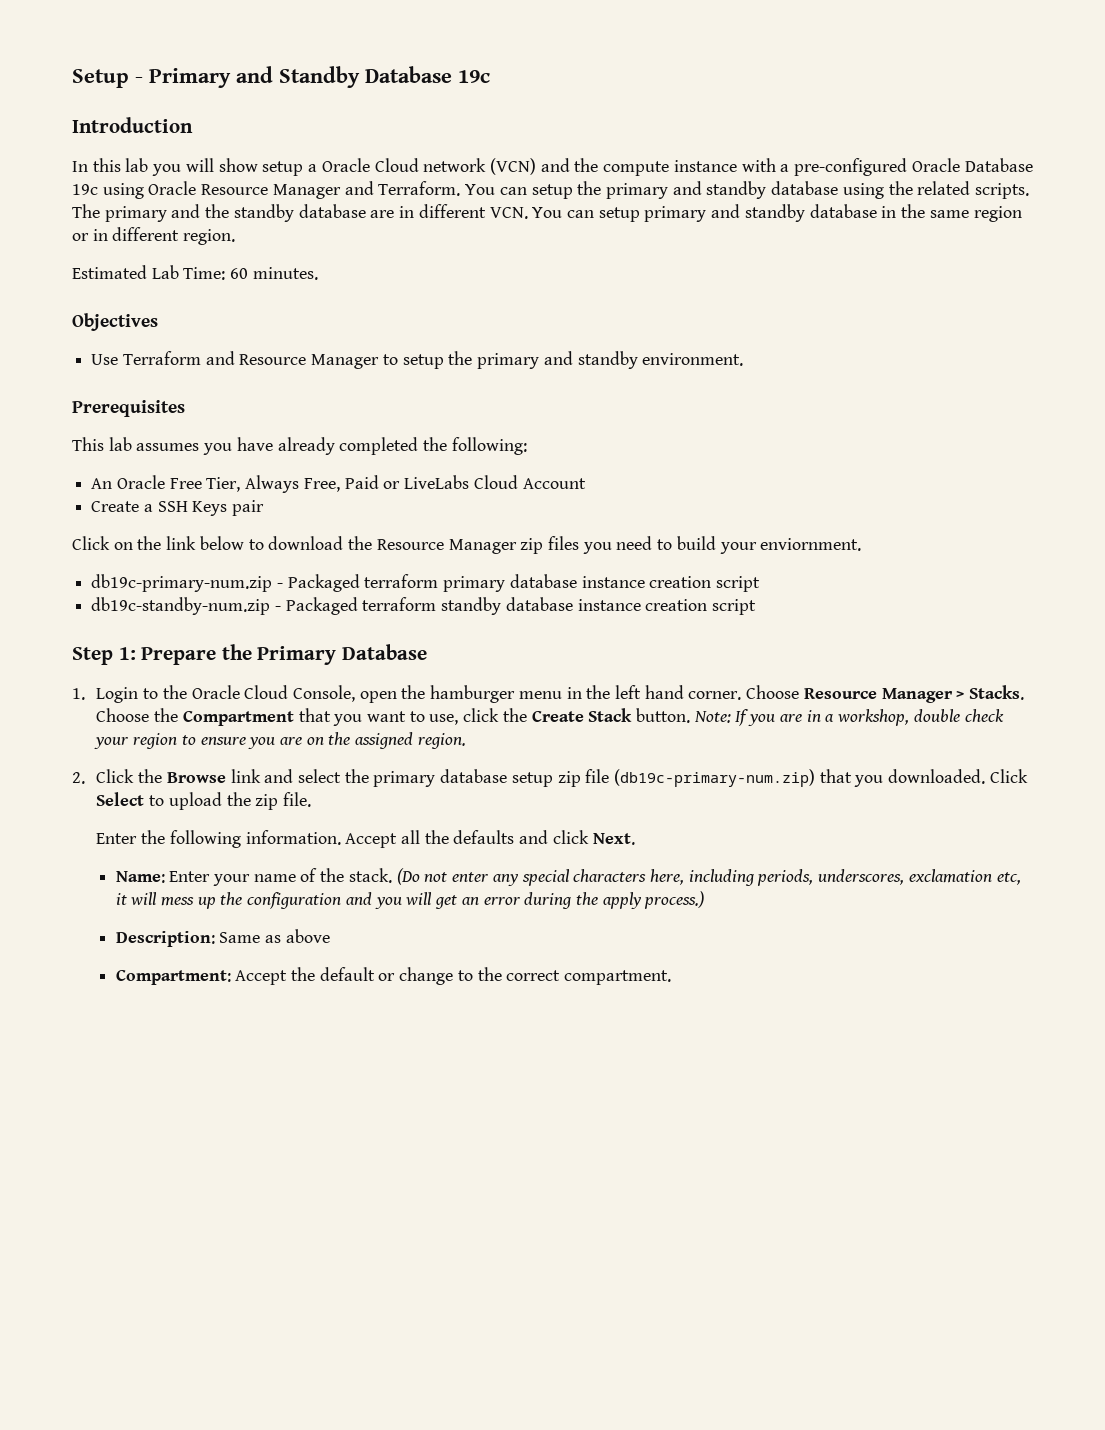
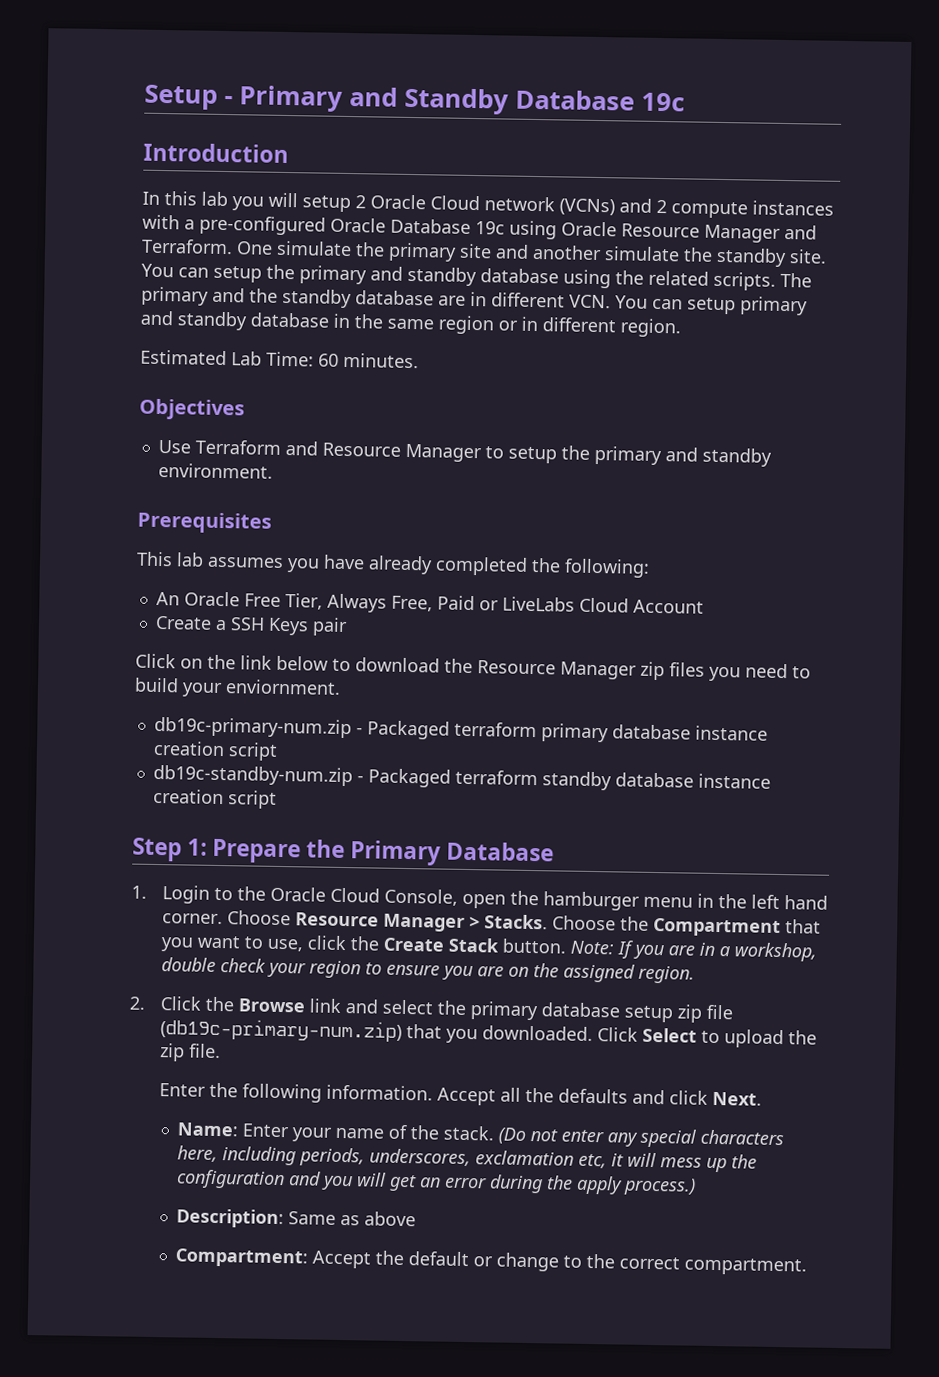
[218,158,737,176] show setup a Oracle Cloud network (VCN) and the compute instance -> [302,194,834,219] setup 2 Oracle Cloud network (VCNs) and 2 compute instances
(461, 188) none -> [236,240,827,268] One simulate the primary site and another simulate the standby site.

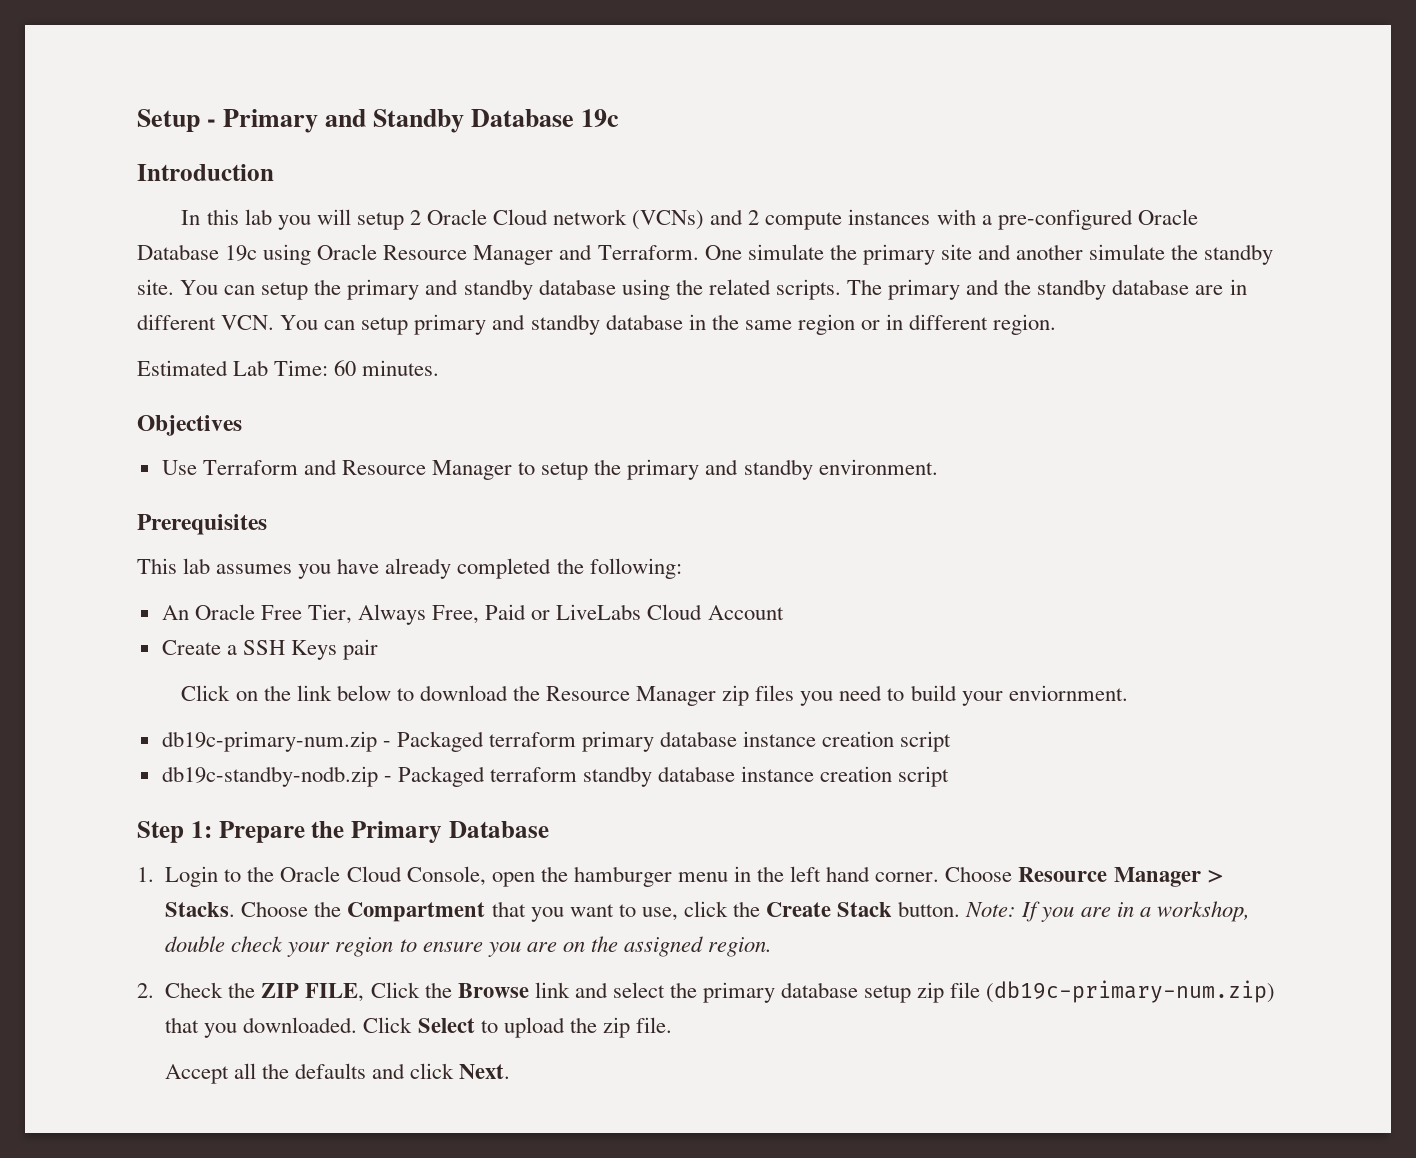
[152,764,353,787] db19c-standby-num.zip -> [161,766,378,787] db19c-standby-nodb.zip
(146, 1003) none -> [165,982,365,1002] Check the ZIP FILE,
[158,1082,433,1103] Enter the following information. -> (672, 1025) none
[177,1122,785,1148] [177,1145,758,1173] [176,1169,697,1196] [176,1208,417,1229] [175,1248,808,1276] // Name: Enter your name of the stack. (Do not enter any special characters here, including periods, underscores, exclamation etc, it will mess up the configuration and you will get an error during the apply process.) // Description: Same as above // Compartment: Accept the default or change to the correct compartment. -> (511, 1071) none

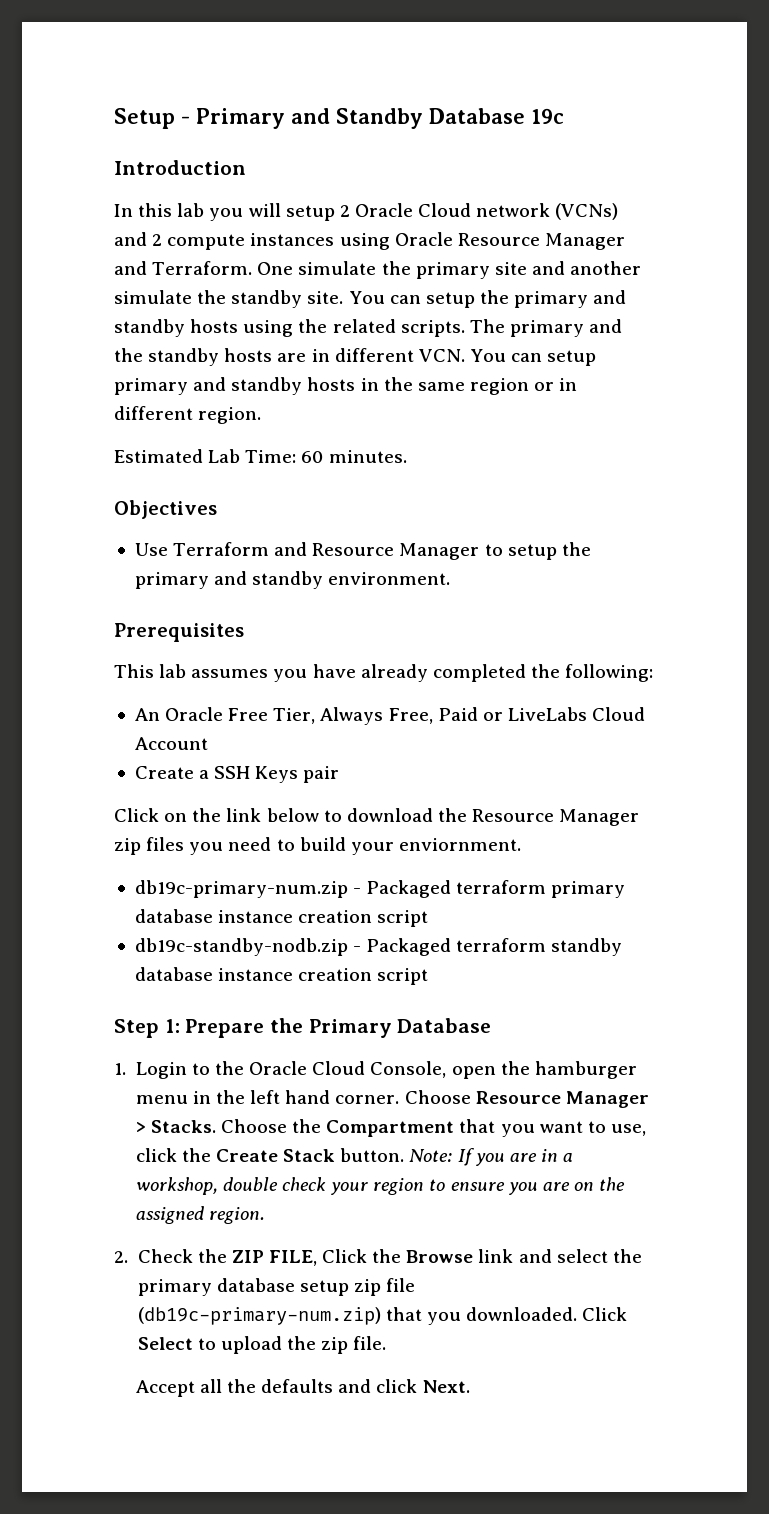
[936,209,1198,230] [137,244,258,261] with a pre-configured Oracle Database 19c -> (335, 239) none
[538,279,616,295] database -> [190,319,239,333] hosts
[1112,279,1190,295] database -> [224,348,273,362] hosts
[605,314,683,330] database -> [307,377,356,391] hosts

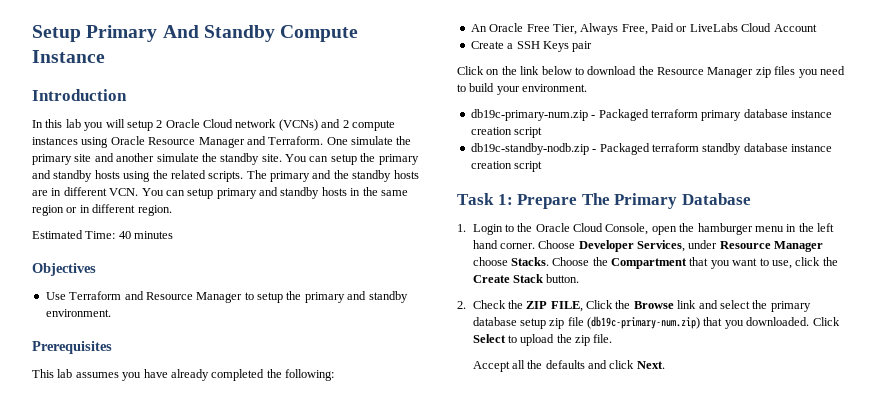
[181,108,564,129] - Primary and Standby Database 19c -> [86,25,359,42] [32,50,105,63] Primary And Standby Compute Instance
[208,449,407,463] Lab Time: 60 minutes. -> [85,231,174,239] Time: 40 minutes
[398,838,521,851] enviornment. -> [522,84,588,92] environment.
[114,1019,159,1038] Step -> [457,193,494,205] Task
[270,1018,304,1033] the -> [581,193,610,205] The
[475,1091,649,1108] [135,1122,146,1133] Resource Manager > -> [578,240,824,252] [472,257,508,266] Developer Services, under Resource Manager choose
[409,1148,574,1166] [135,1177,626,1195] [135,1206,265,1224] Note: If you are in a workshop, double check your region to ensure you are on the assigned region. -> (580, 278) none

